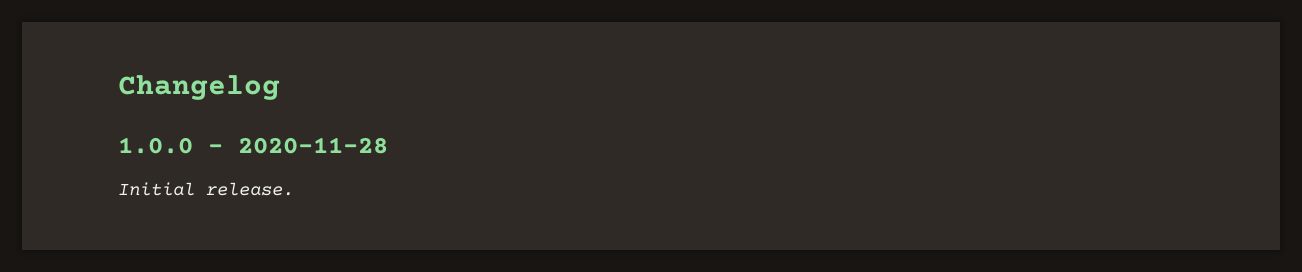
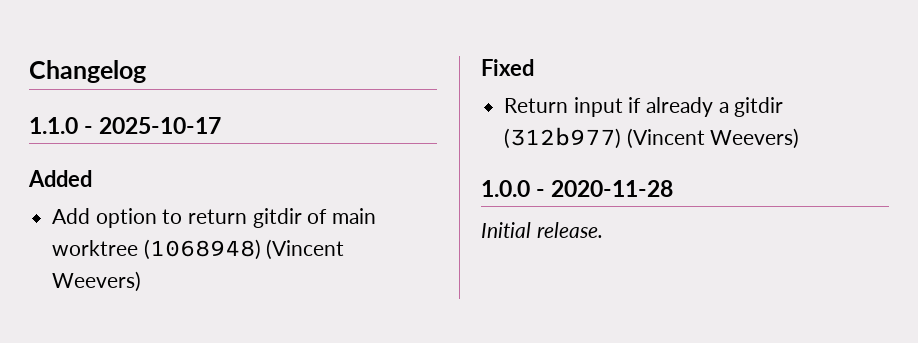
(280, 87) none -> [29,117,222,134] [28,170,92,187] [52,208,377,228] [52,239,345,260] [52,271,142,292] [481,59,534,76] [504,97,784,117] [504,127,800,149] // 1.1.0 - 2025-10-17 // Added // Add option to return gitdir of main worktree (1068948) (Vincent Weevers) // Fixed // Return input if already a gitdir (312b977) (Vincent Weevers)

